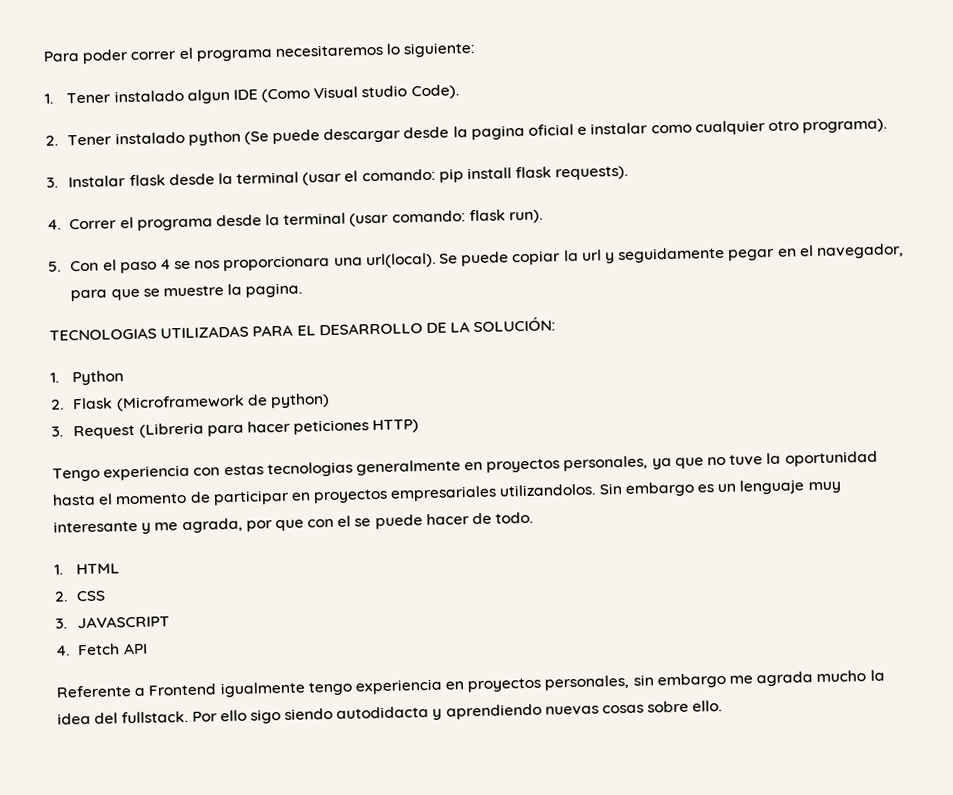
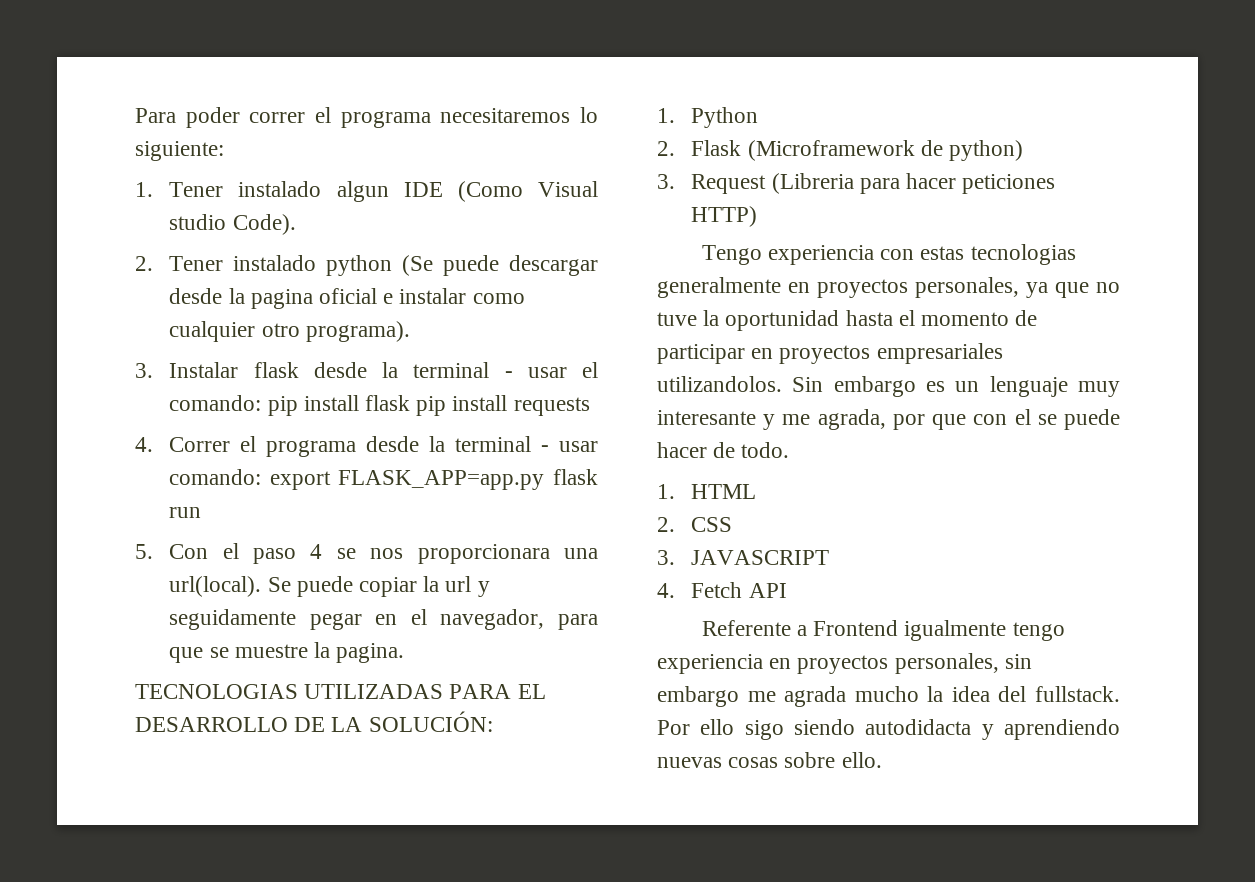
[302,171,343,186] (usar -> [504,367,567,378] - usar
[555,165,629,181] requests). -> [416,395,590,416] pip install requests
[349,209,544,227] (usar comando: flask run). -> [541,441,598,452] [169,469,598,490] [169,507,202,518] - usar comando: export FLASK_APP=app.py flask run

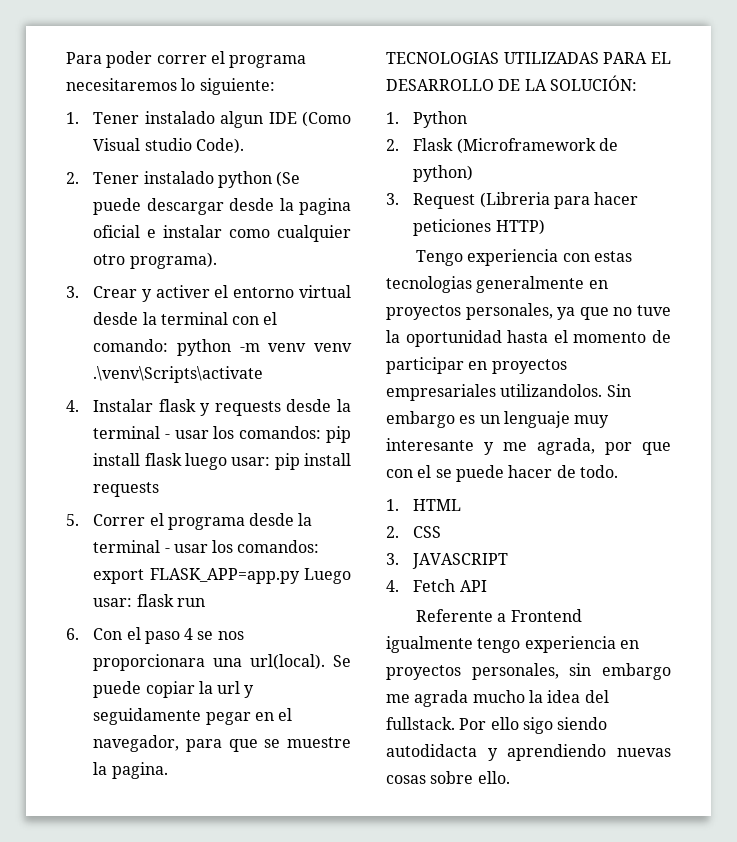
[169,362,598,378] [169,395,262,411] Instalar flask desde la terminal - usar el comando: -> [93,285,351,302] [93,312,278,325] [93,339,352,356] [93,366,264,383] [66,399,352,416] [93,426,322,439] Crear y activer el entorno virtual desde la terminal con el comando: python -m venv venv .\venv\Scripts\activate // 4. Instalar flask y requests desde la terminal - usar los comandos:
(410, 403) none -> [184,453,271,470] luego usar:
[135,437,153,452] 4. -> [66,514,79,526] 5.
[169,469,545,490] comando: export FLASK_APP=app.py -> [212,540,320,553] [93,568,351,584] [93,598,133,607] los comandos: export FLASK_APP=app.py Luego usar:
[135,544,153,559] 5. -> [66,628,79,640] 6.

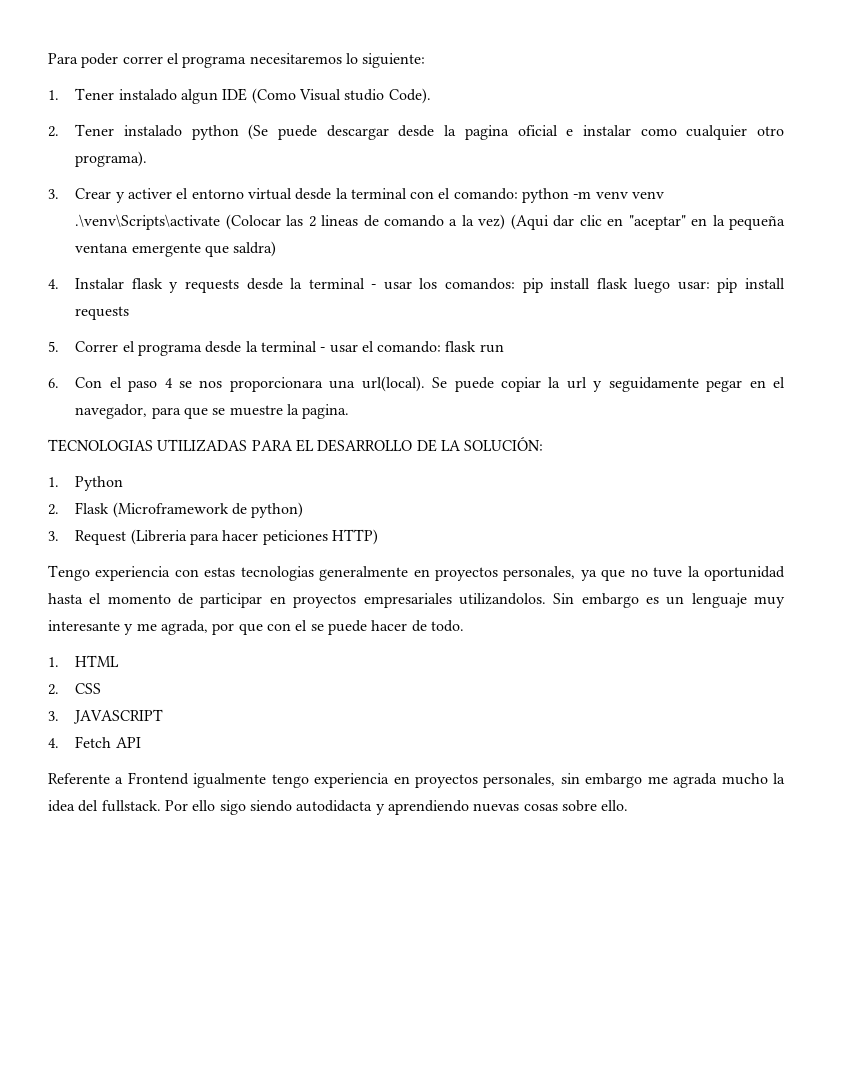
(264, 374) none -> [225,214,786,230] [75,241,277,257] (Colocar las 2 lineas de comando a la vez) (Aqui dar clic en "aceptar" en la pequeña ventana emergente que saldra)
[212,540,320,553] [93,568,351,584] [93,598,133,607] los comandos: export FLASK_APP=app.py Luego usar: -> [361,341,442,353] el comando:

